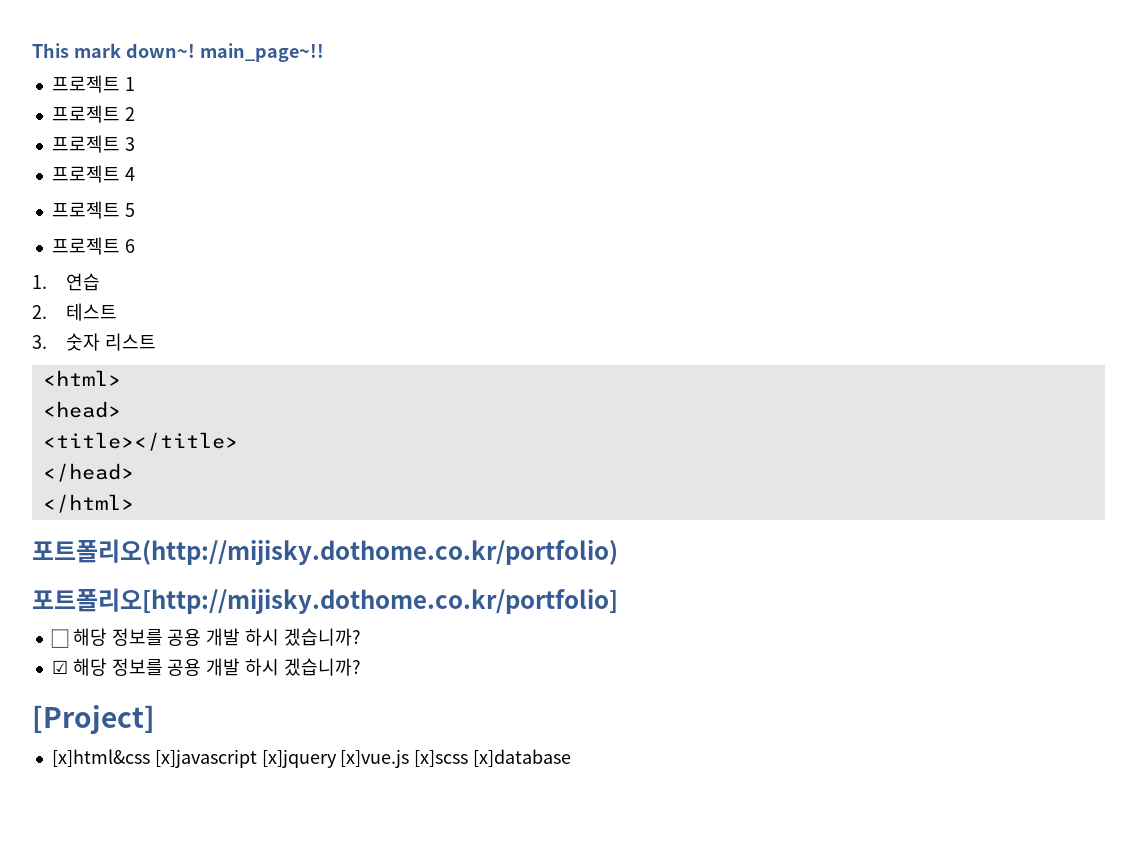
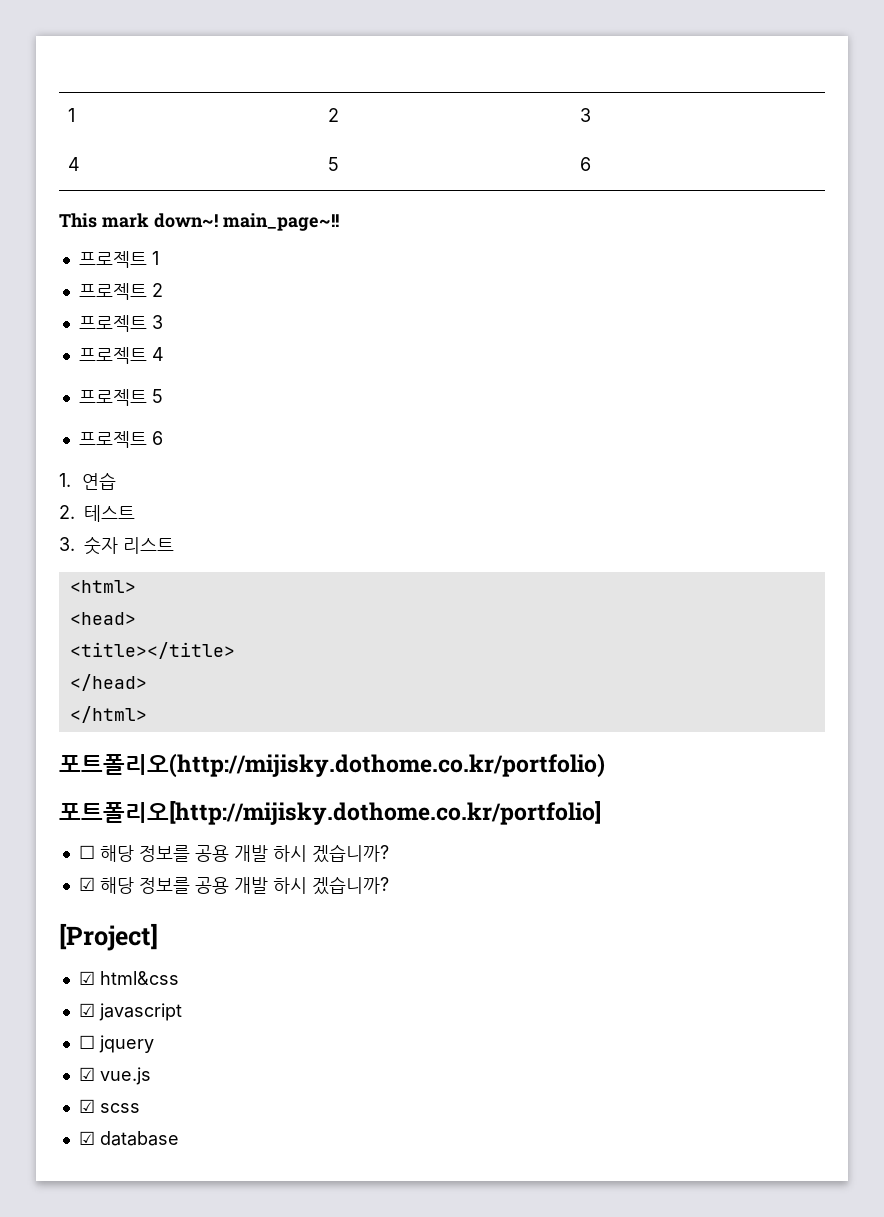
(32, 50) none -> [68,108,76,122] [328,108,340,122] [580,108,592,122] [68,157,81,171] [328,157,340,171] [580,157,592,171] 1 | 2 | 3 // 4 | 5 | 6 //
[51,749,572,768] [x]html&css [x]javascript [x]jquery [x]vue.js [x]scss [x]database -> [78,971,179,985] [78,1003,182,1021] [78,1035,154,1053] [78,1067,151,1085] [78,1099,140,1113] [78,1131,179,1146] ☑ html&css // ☑ javascript // ☐ jquery // ☑ vue.js // ☑ scss // ☑ database

